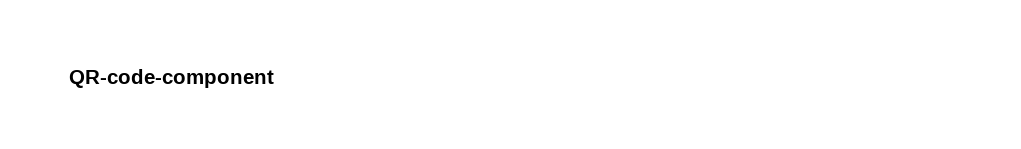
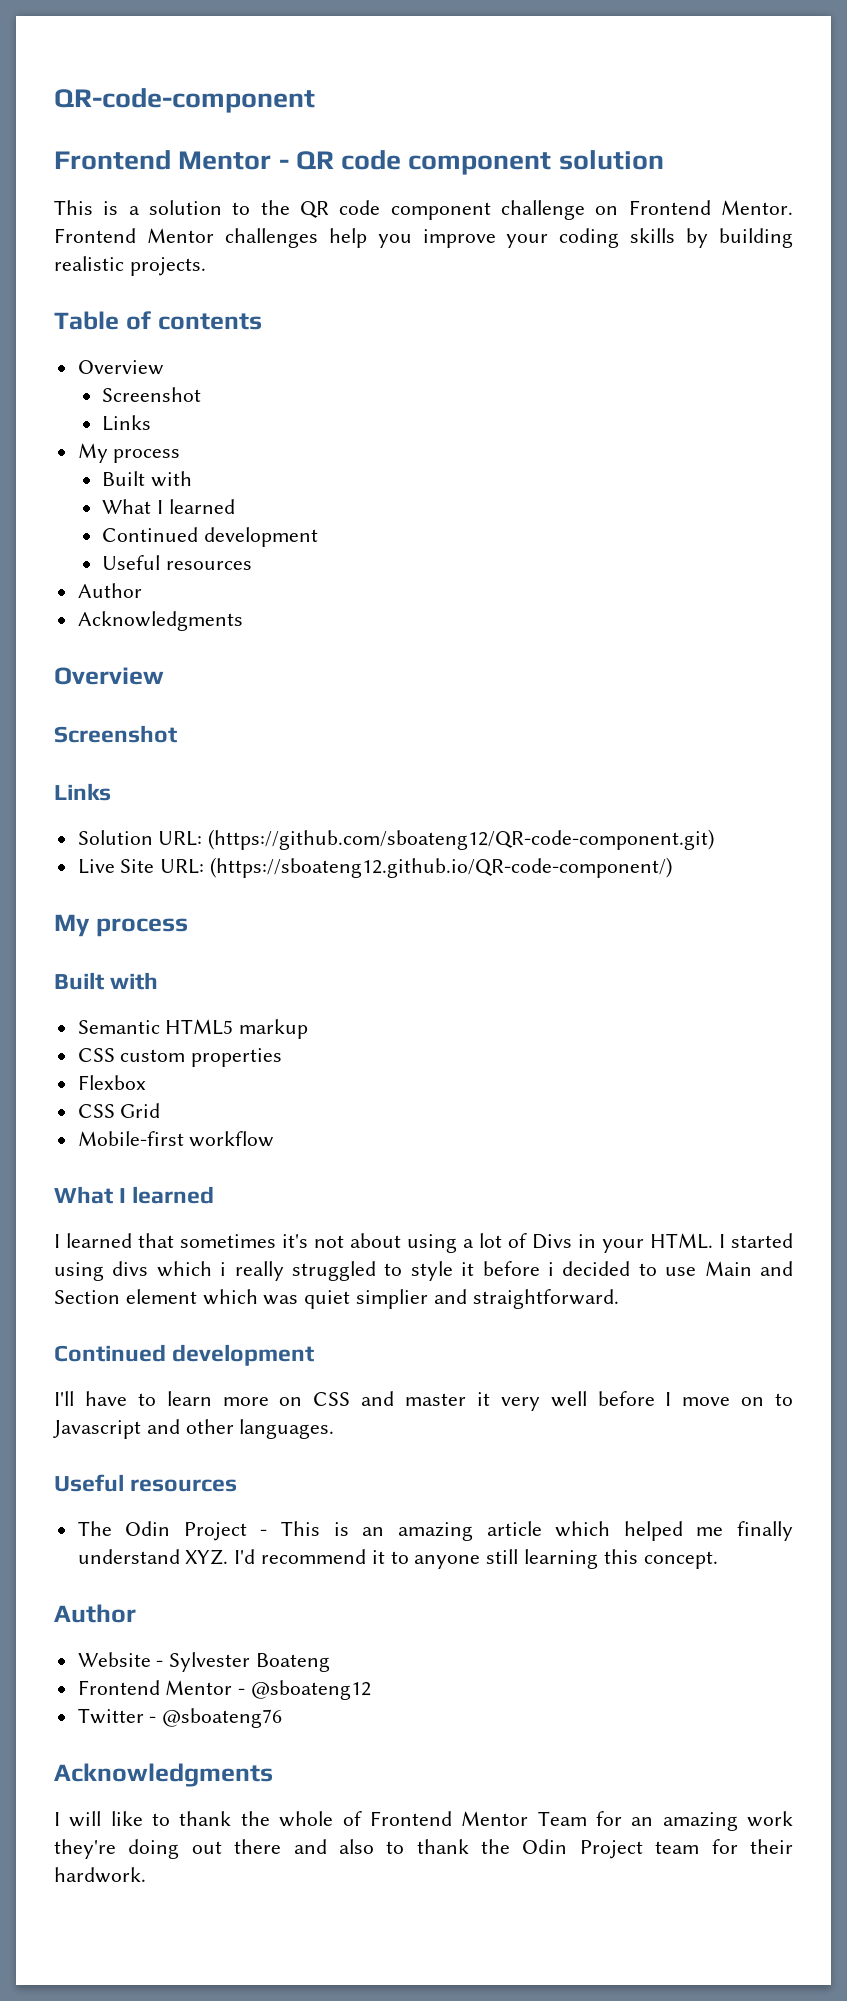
(274, 78) none -> [54,150,664,175] [54,200,793,220] [54,228,793,248] [54,256,206,276] [54,311,262,330] [77,360,164,375] [101,387,201,402] [101,415,151,431] [77,443,181,463] [101,471,192,487] [101,499,235,514] [101,527,318,547] [101,555,252,570] [77,583,142,598] [77,611,243,631] [54,667,164,685] [54,725,177,743] [54,783,111,801] [77,829,715,850] [77,857,673,878] [54,914,188,937] [54,972,159,990] [77,1019,309,1039] [77,1048,283,1067] [77,1075,146,1090] [77,1103,161,1118] [77,1131,275,1147] [54,1186,215,1204] [54,1233,793,1253] [54,1261,793,1281] [54,1289,619,1309] [54,1344,315,1366] [54,1391,793,1411] [53,1419,335,1439] [54,1474,238,1492] [77,1521,793,1541] [77,1549,718,1569] [54,1604,136,1623] [77,1652,331,1672] [77,1680,372,1700] [77,1708,283,1728] [54,1763,273,1787] [54,1811,793,1831] [54,1839,793,1859] [54,1867,146,1883] // Frontend Mentor - QR code component solution // This is a solution to the QR code component challenge on Frontend Mentor. Frontend Mentor challenges help you improve your coding skills by building realistic projects. // Table of contents // Overview // Screenshot // Links // My process // Built with // What I learned // Continued development // Useful resources // Author // Acknowledgments // Overview // Screenshot // Links // Solution URL: (https://github.com/sboateng12/QR-code-component.git) // Live Site URL: (https://sboateng12.github.io/QR-code-component/) // My process // Built with // Semantic HTML5 markup // CSS custom properties // Flexbox // CSS Grid // Mobile-first workflow // What I learned // I learned that sometimes it's not about using a lot of Divs in your HTML. I started using divs which i really struggled to style it before i decided to use Main and Section element which was quiet simplier and straightforward. // Continued development // I'll have to learn more on CSS and master it very well before I move on to Javascript and other languages. // Useful resources // The Odin Project - This is an amazing article which helped me finally understand XYZ. I'd recommend it to anyone still learning this concept. // Author // Website - Sylvester Boateng // Frontend Mentor - @sboateng12 // Twitter - @sboateng76 // Acknowledgments // I will like to thank the whole of Frontend Mentor Team for an amazing work they're doing out there and also to thank the Odin Project team for their hardwork.

